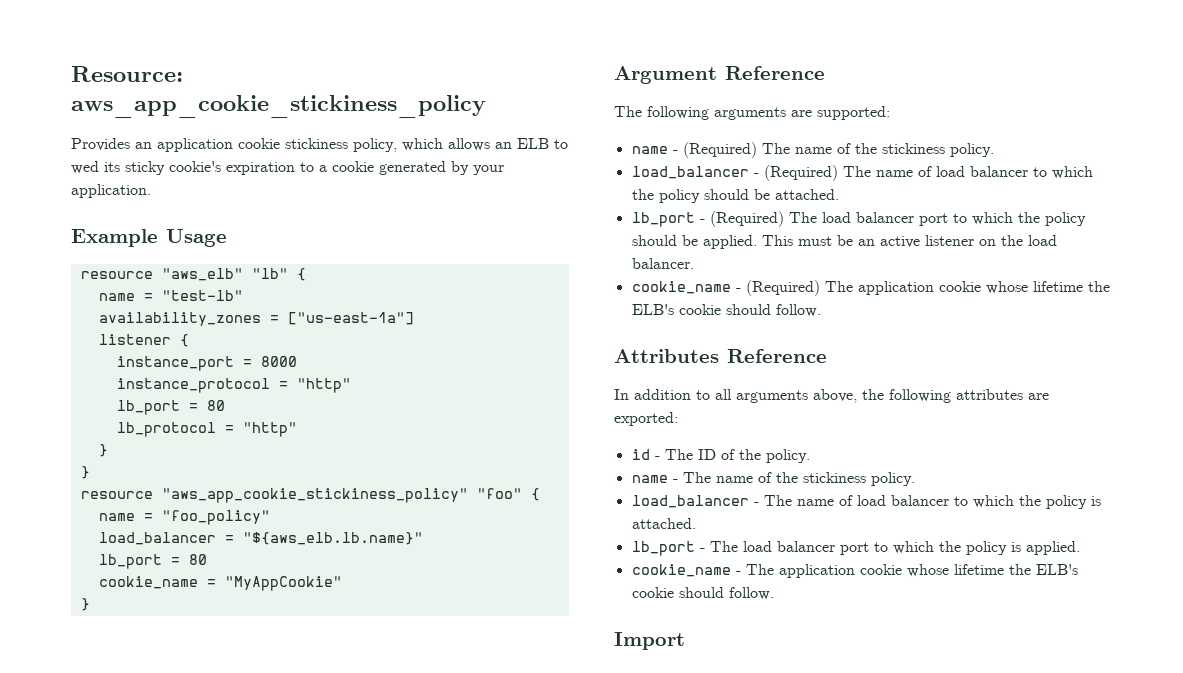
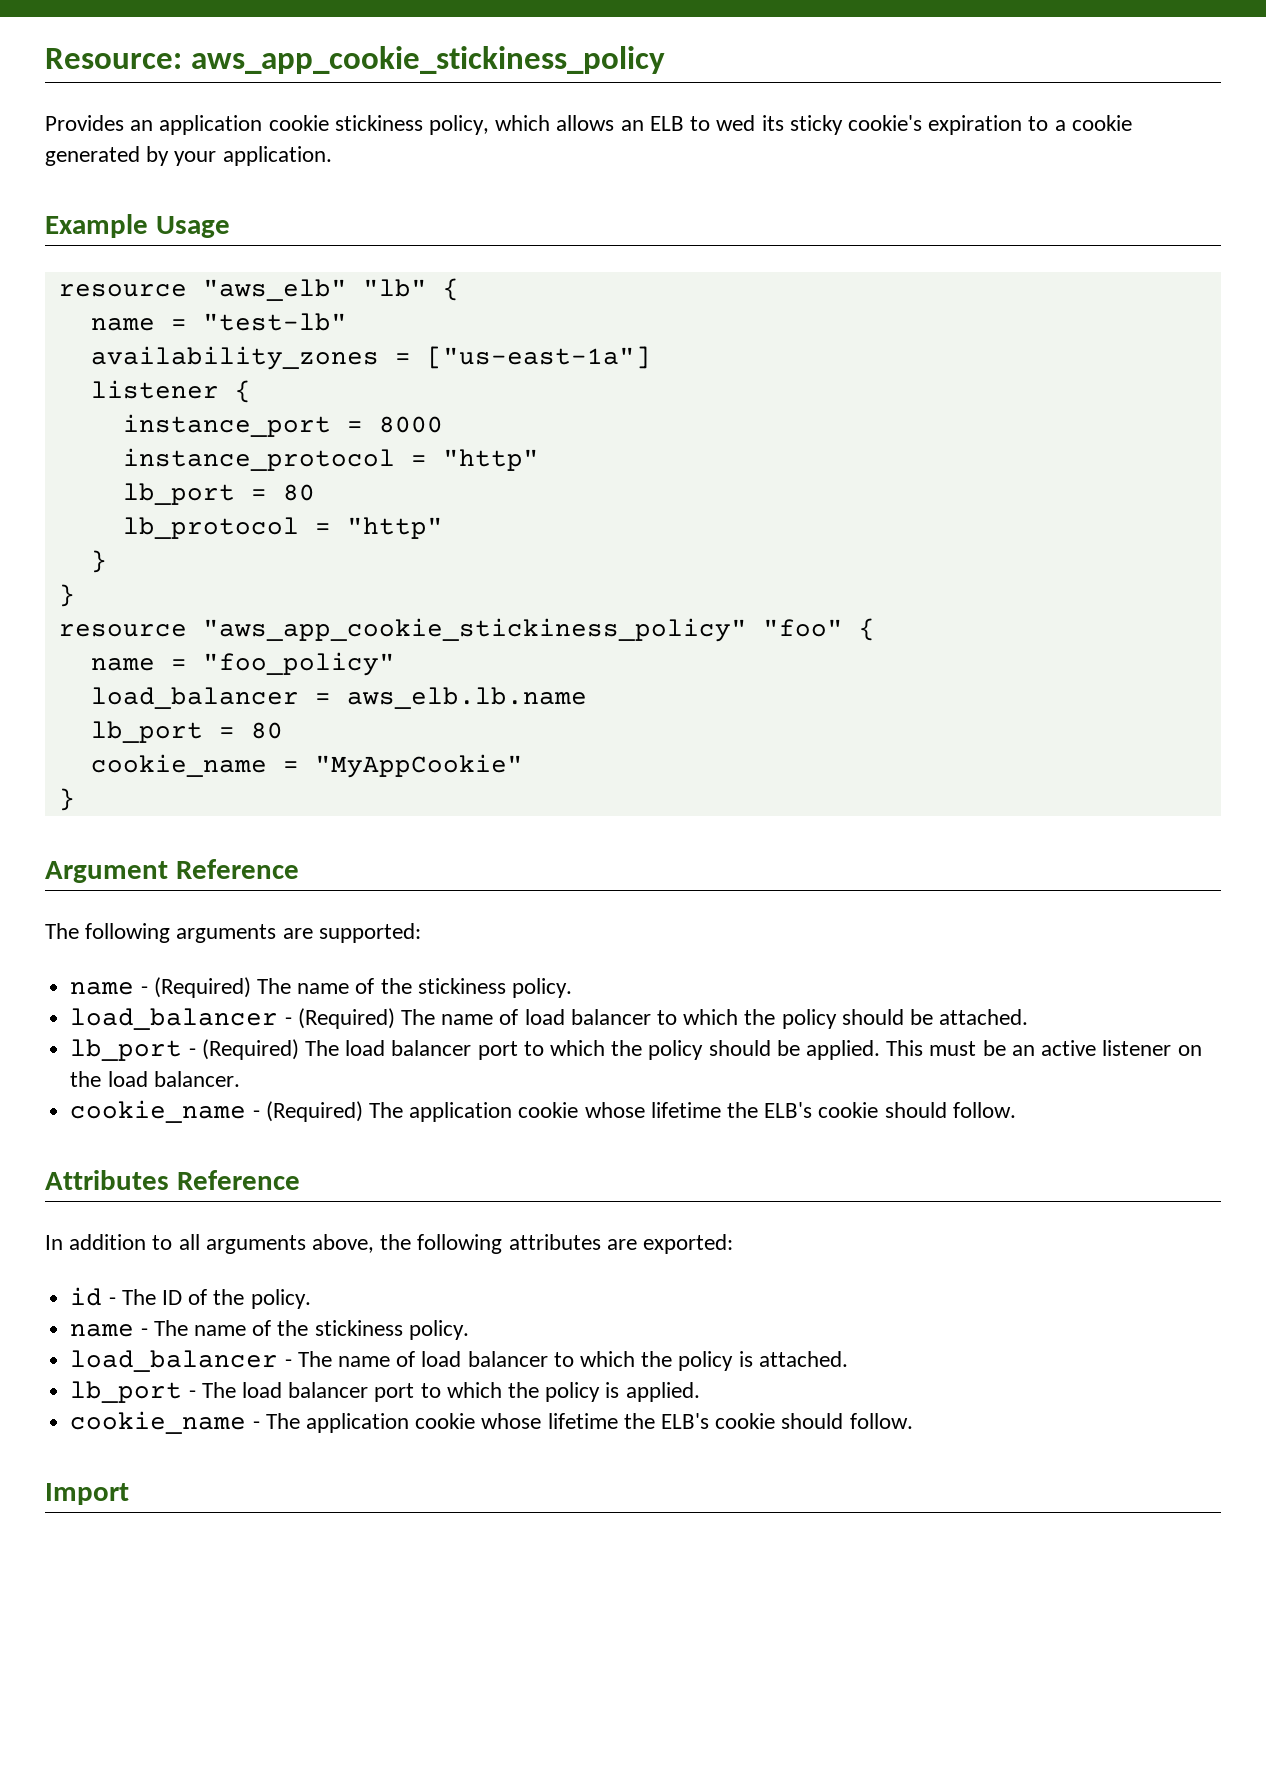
[242,532,423,545] "${aws_elb.lb.name}" -> [346,687,587,709] aws_elb.lb.name

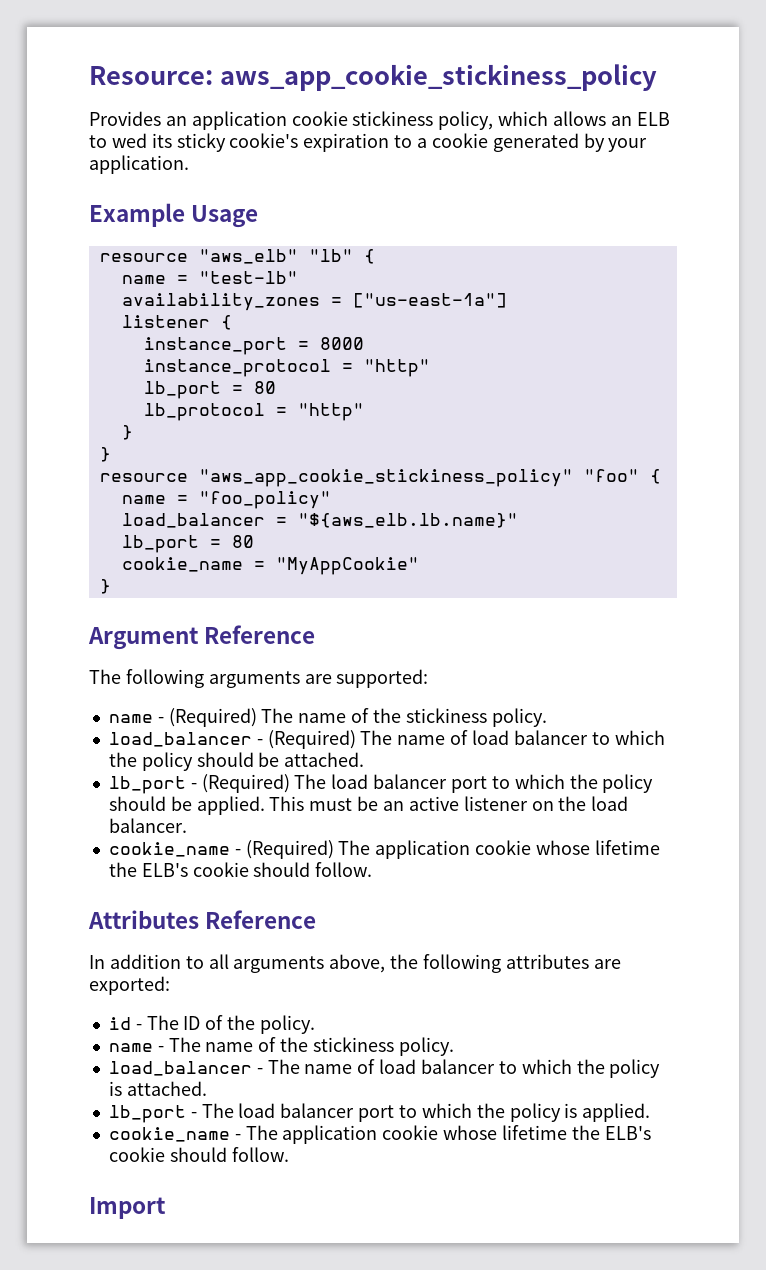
[346,687,587,709] aws_elb.lb.name -> [297,513,518,528] "${aws_elb.lb.name}"

